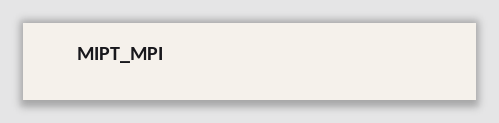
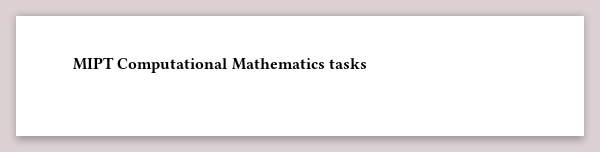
[77,47,163,63] MIPT_MPI -> [73,57,367,73] MIPT Computational Mathematics tasks

